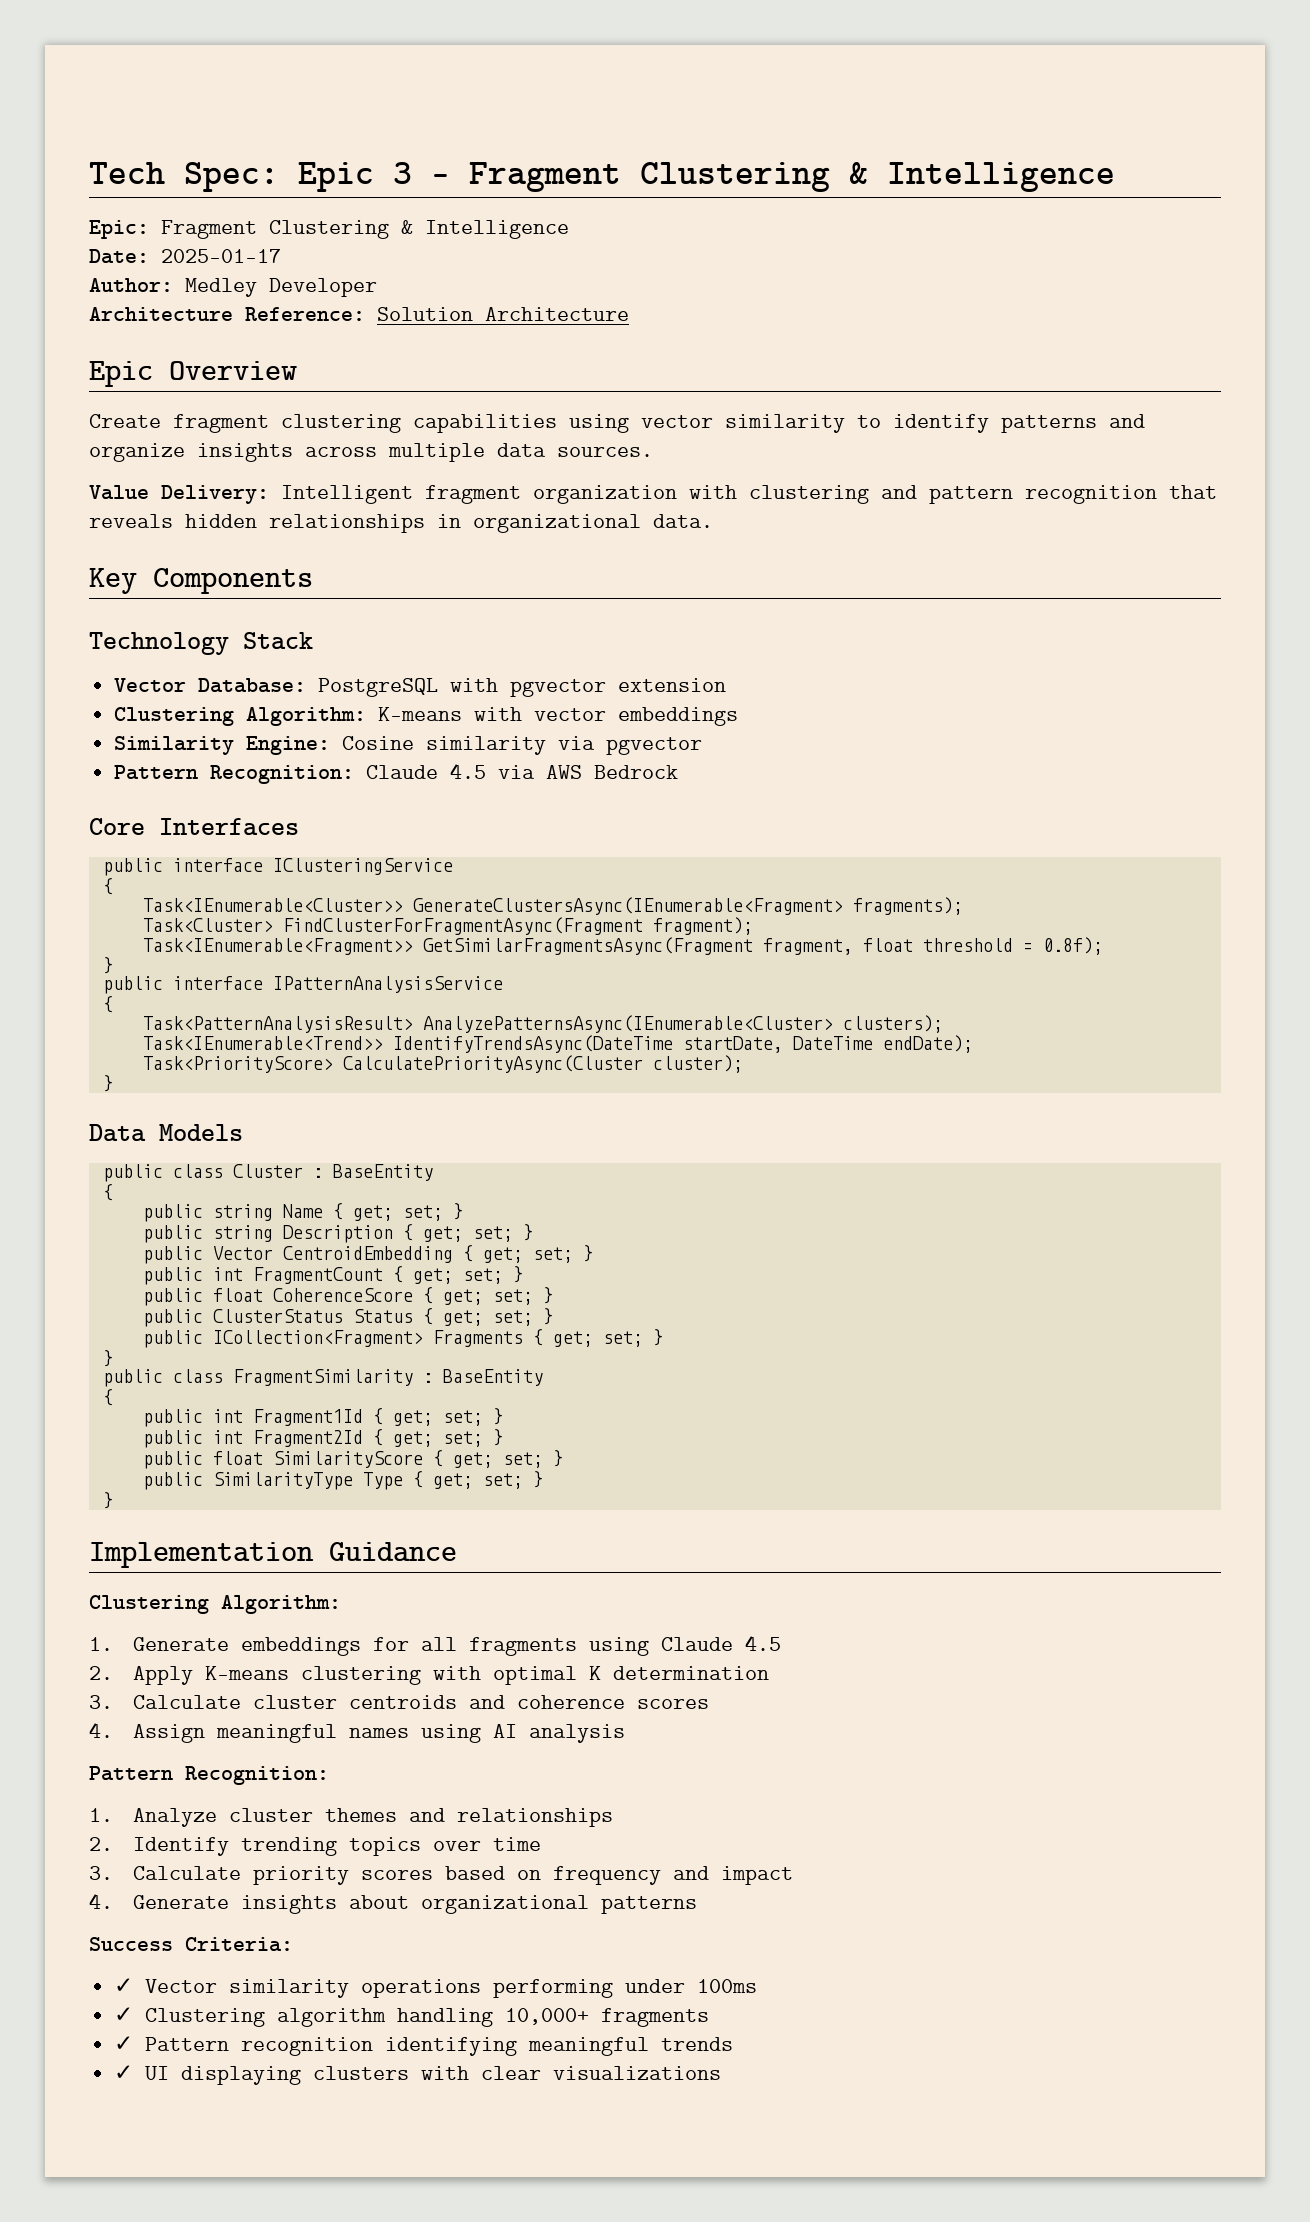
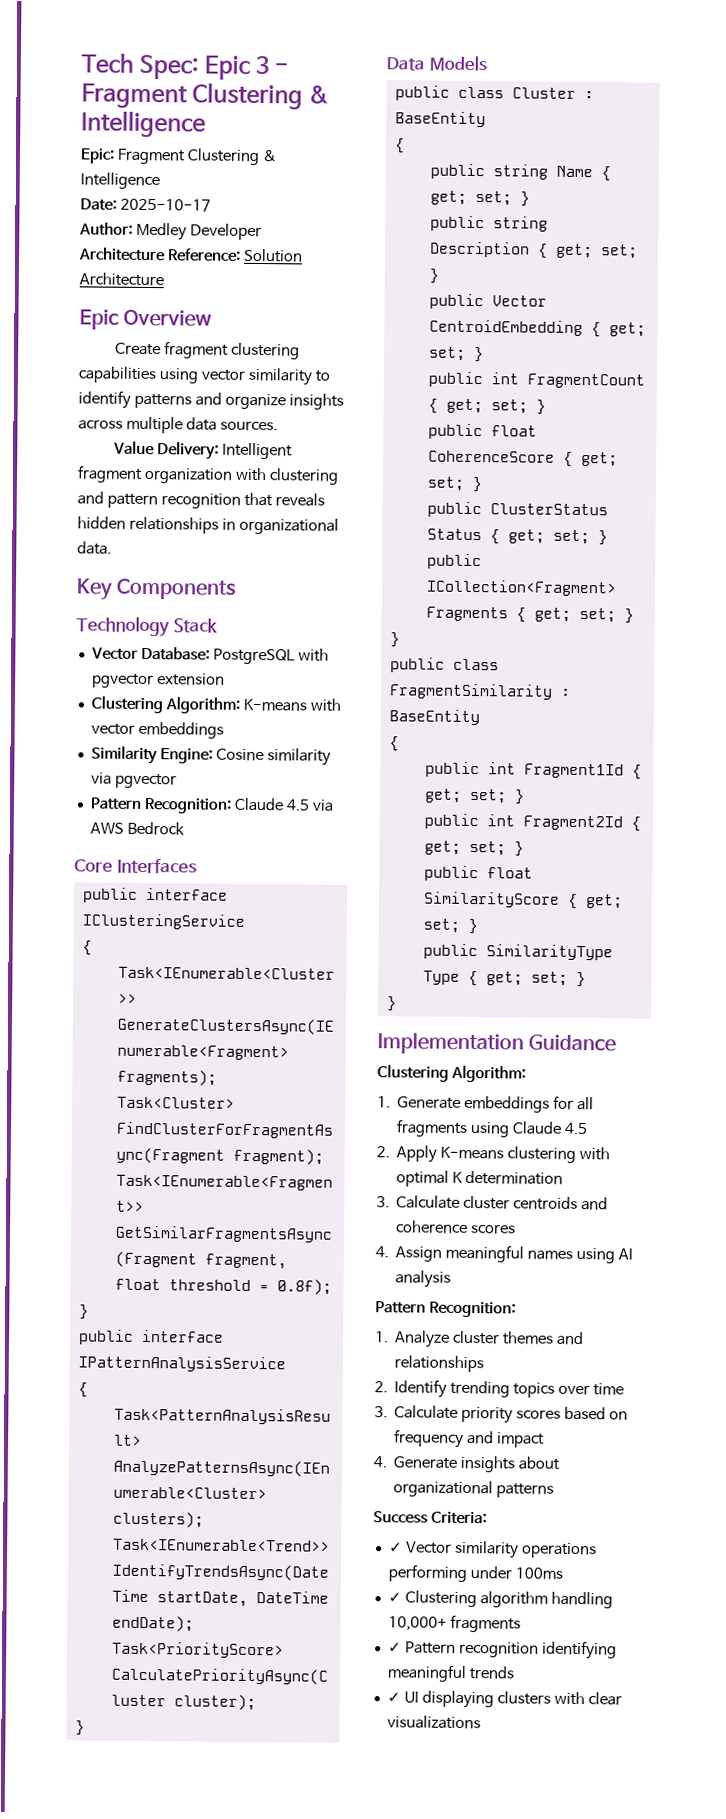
[161,249,281,263] 2025-01-17 -> [119,198,211,212] 2025-10-17

